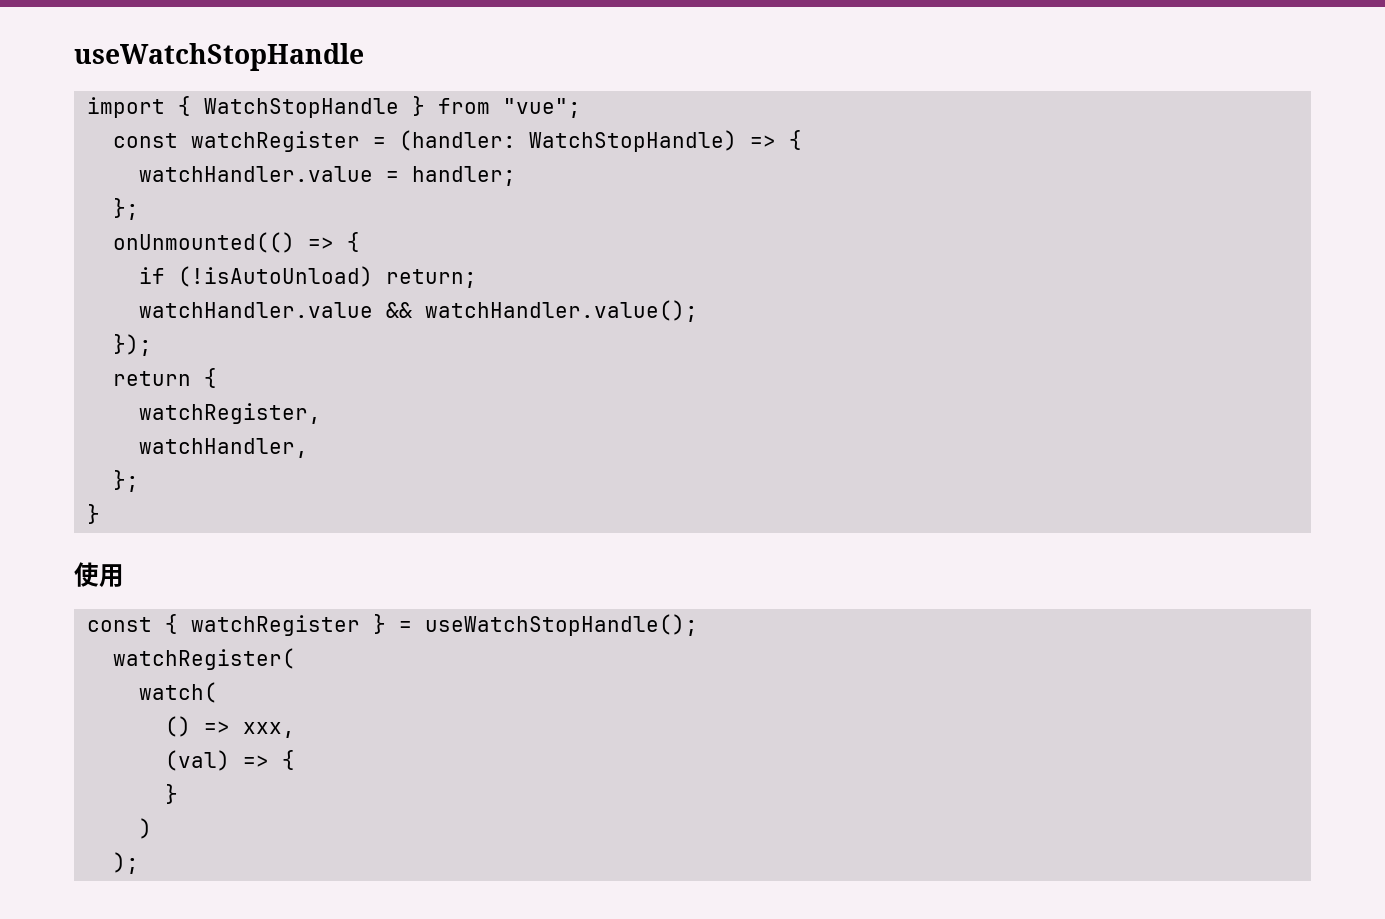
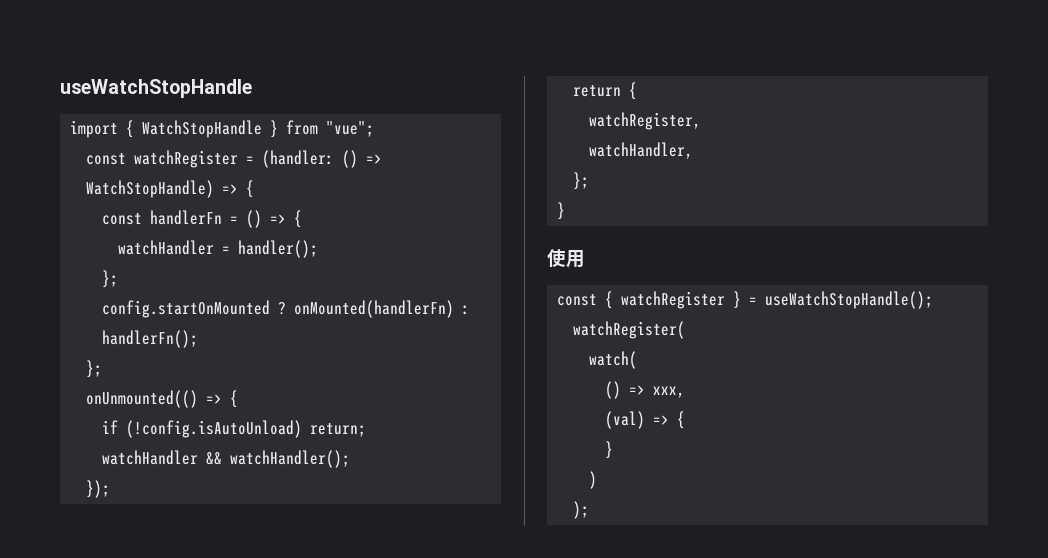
(516, 140) none -> [342,150,383,168] () =>
[138,166,516,186] watchHandler.value = handler; -> [102,210,303,228] [118,240,319,258] [102,270,119,288] [102,300,471,318] [102,330,199,348] const handlerFn = () => { // watchHandler = handler(); // }; // config.startOnMounted ? onMounted(handlerFn) : handlerFn();
[177,266,373,287] (!isAutoUnload) -> [126,420,303,438] (!config.isAutoUnload)
[138,300,698,322] watchHandler.value && watchHandler.value(); -> [102,450,351,468] watchHandler && watchHandler();

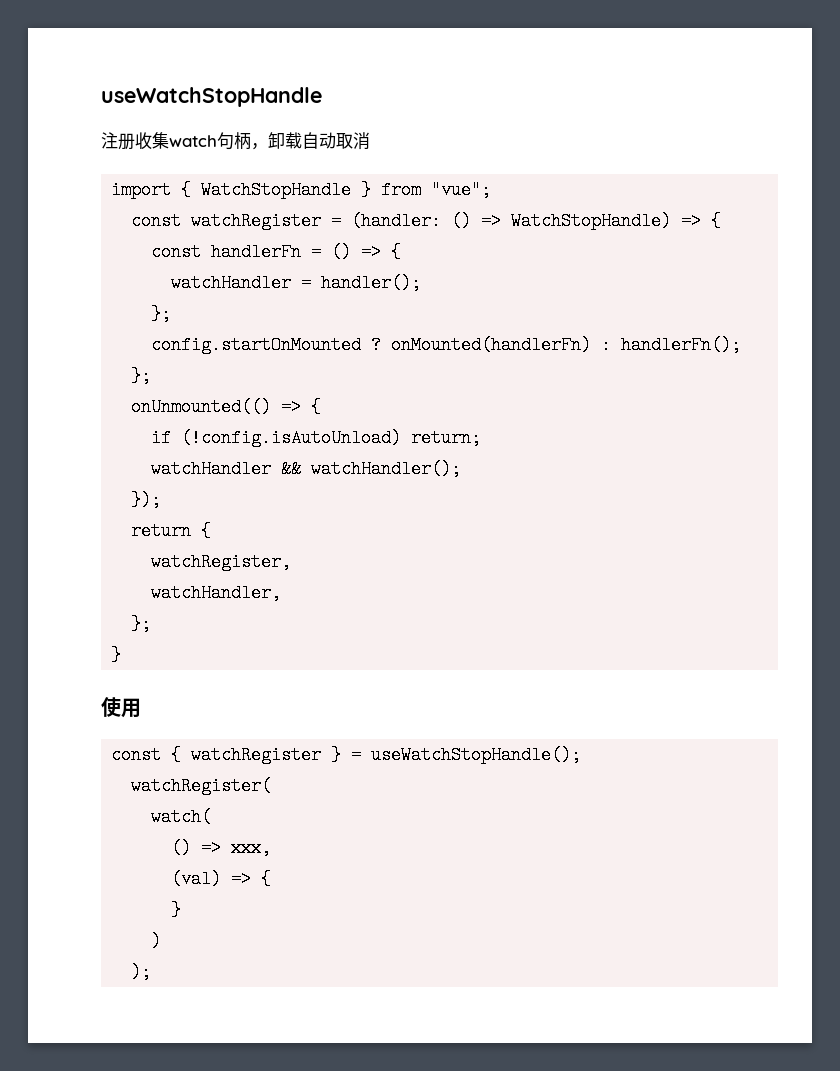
(252, 88) none -> [101,132,370,150] // 注册收集watch句柄，卸载自动取消

